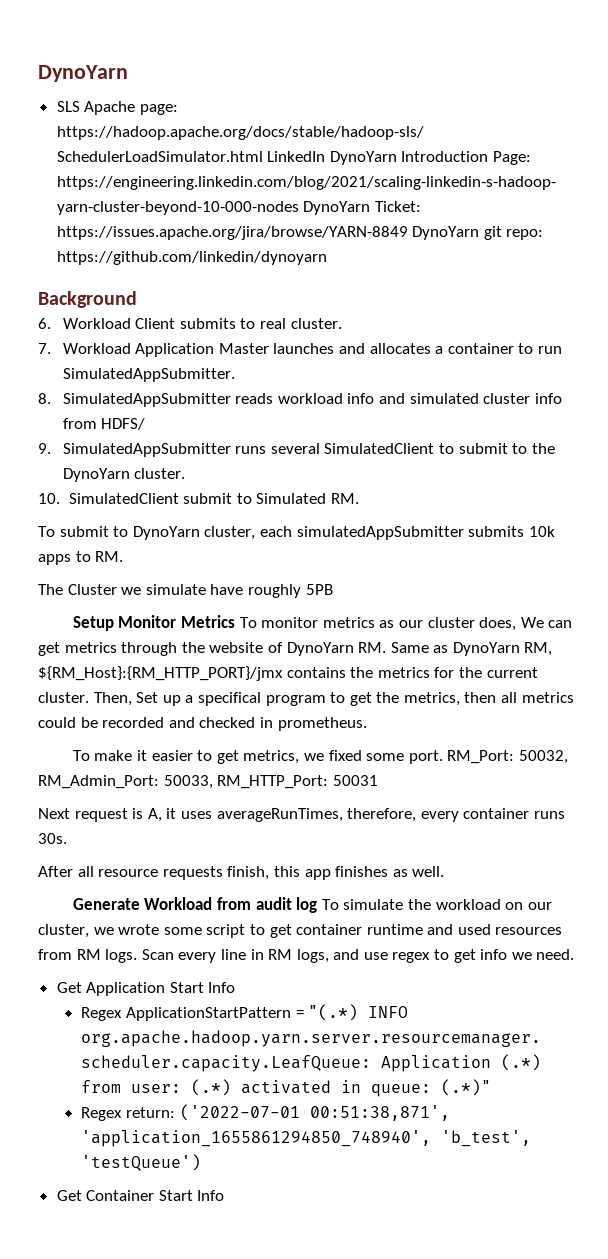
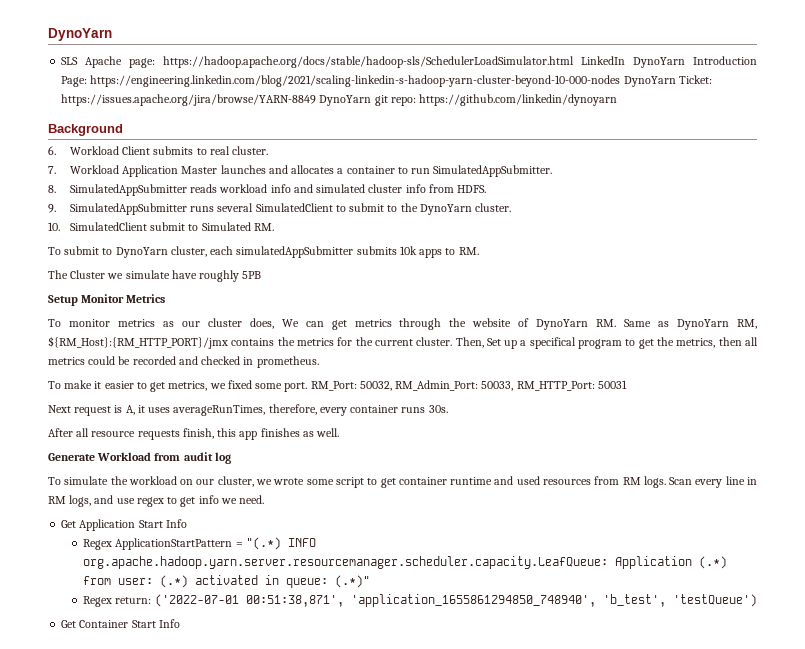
[101,418,146,430] HDFS/ -> [457,185,487,193] HDFS.
(235, 621) none -> (166, 298) //
(318, 905) none -> (231, 458) //

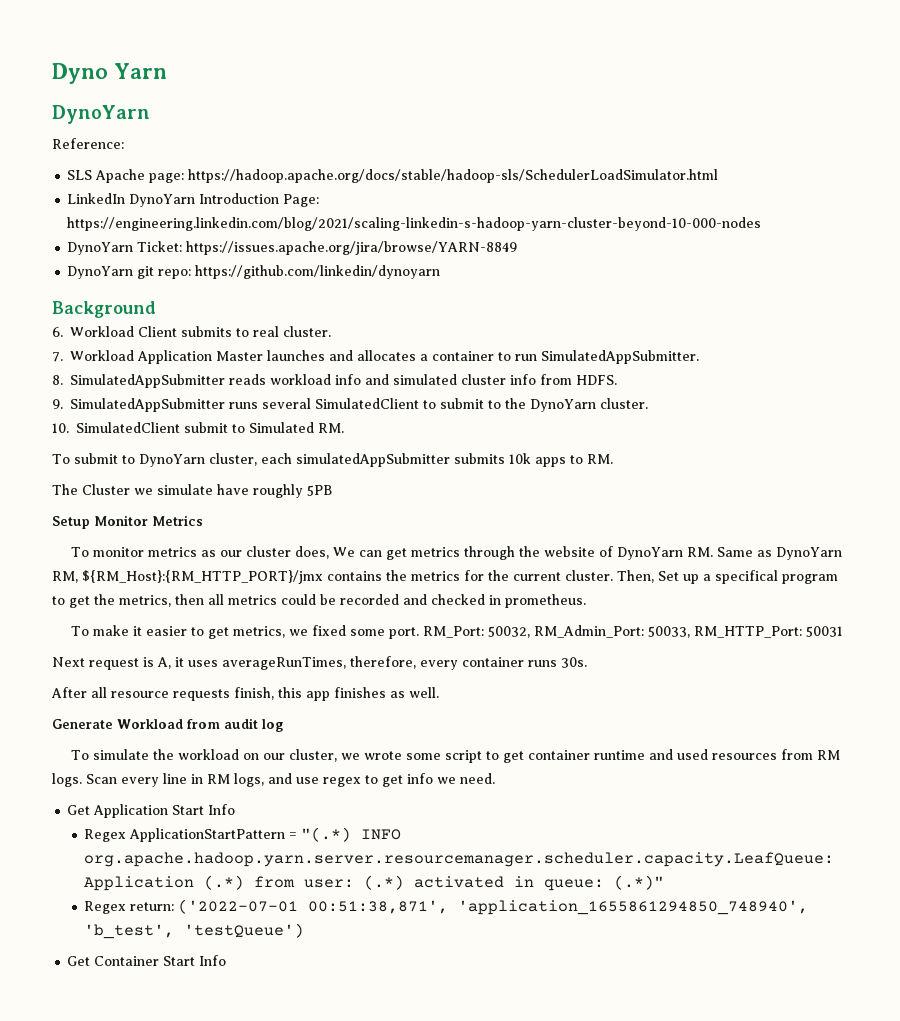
[48,28,112,41] DynoYarn -> [52,63,167,84] [52,105,150,124] [52,138,124,149] Dyno Yarn // DynoYarn // Reference:
(575, 62) none -> (719, 176) //
(621, 81) none -> (762, 224) //
(317, 100) none -> (518, 248) //

